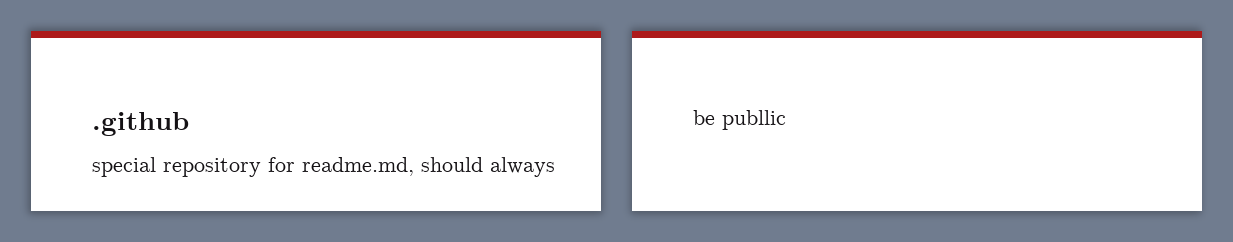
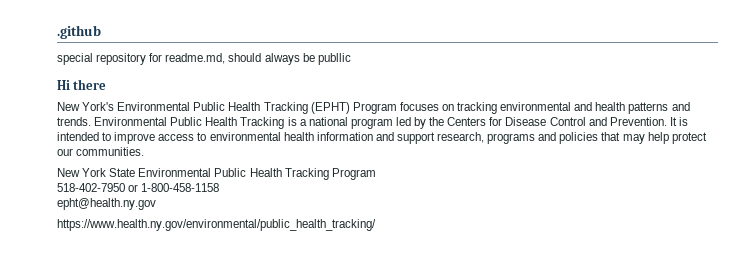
(786, 120) none -> [57,79,107,90] [57,102,690,114] [57,117,688,129] [57,132,707,144] [57,147,145,156] [57,168,376,180] [57,183,220,192] [57,198,156,210] [57,219,376,231] // Hi there // New York's Environmental Public Health Tracking (EPHT) Program focuses on tracking environmental and health patterns and trends. Environmental Public Health Tracking is a national program led by the Centers for Disease Control and Prevention. It is intended to improve access to environmental health information and support research, programs and policies that may help protect our communities. // New York State Environmental Public Health Tracking Program // 518-402-7950 or 1-800-458-1158 // epht@health.ny.gov // https://www.health.ny.gov/environmental/public_health_tracking/

